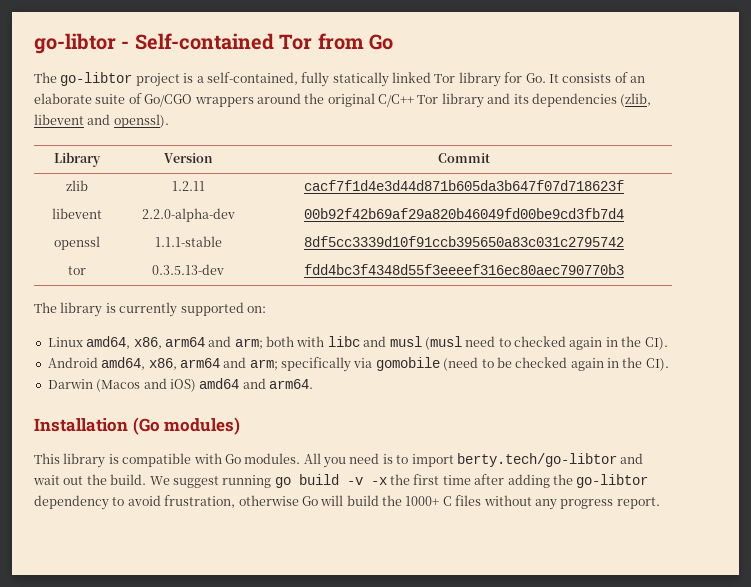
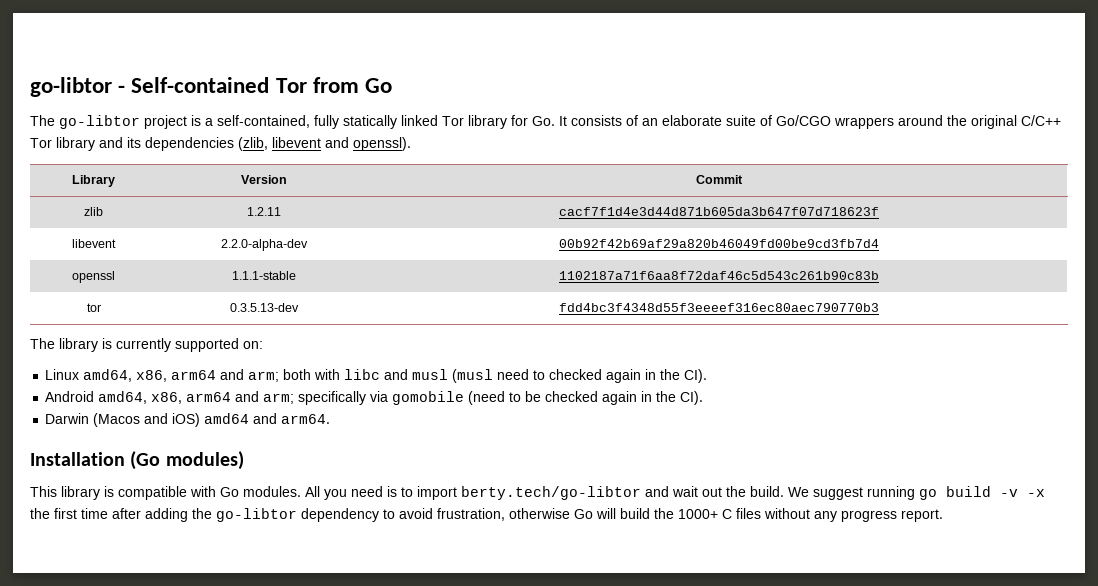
[304,236,624,247] 8df5cc3339d10f91ccb395650a83c031c2795742 -> [559,271,879,280] 1102187a71f6aa8f72daf46c5d543c261b90c83b

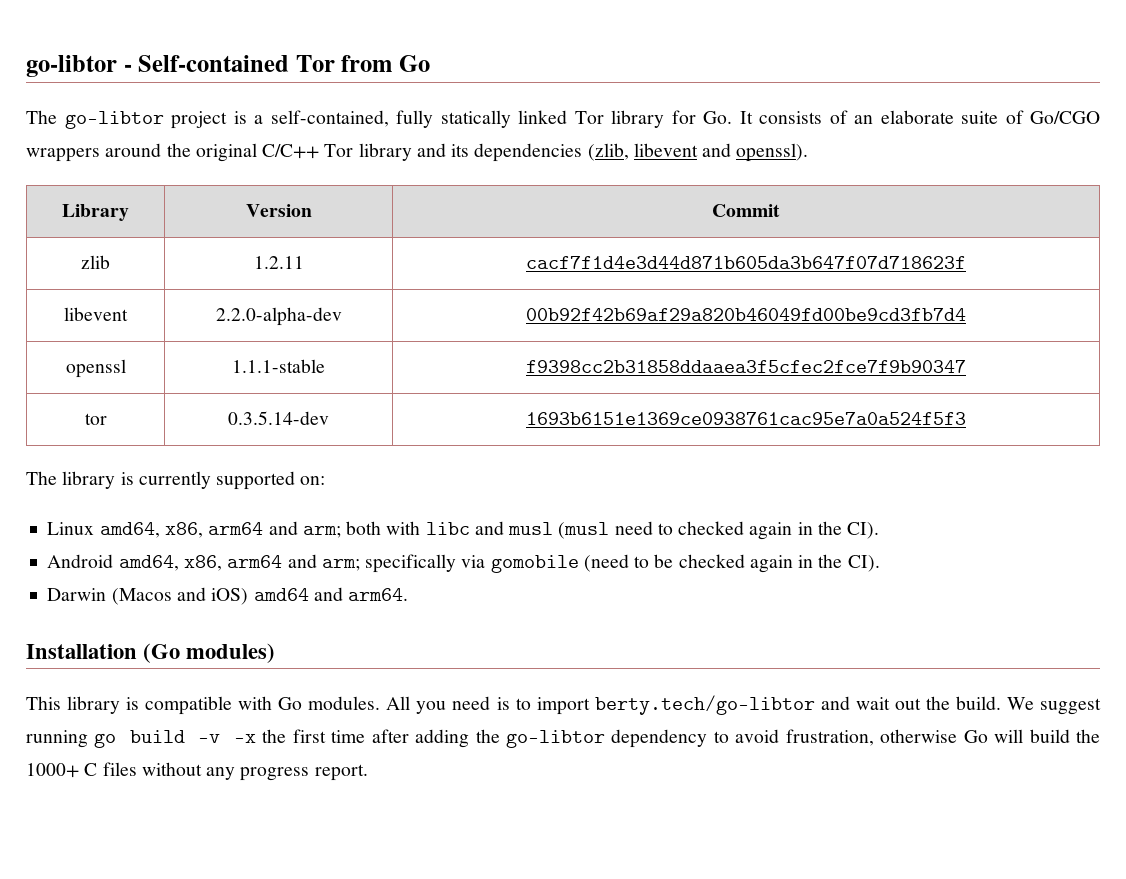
[559,271,879,280] 1102187a71f6aa8f72daf46c5d543c261b90c83b -> [526,360,966,373] f9398cc2b31858ddaaea3f5cfec2fce7f9b90347
[229,303,299,312] [559,303,879,312] 0.3.5.13-dev | fdd4bc3f4348d55f3eeeef316ec80aec790770b3 -> [228,411,329,425] [526,412,966,425] 0.3.5.14-dev | 1693b6151e1369ce0938761cac95e7a0a524f5f3

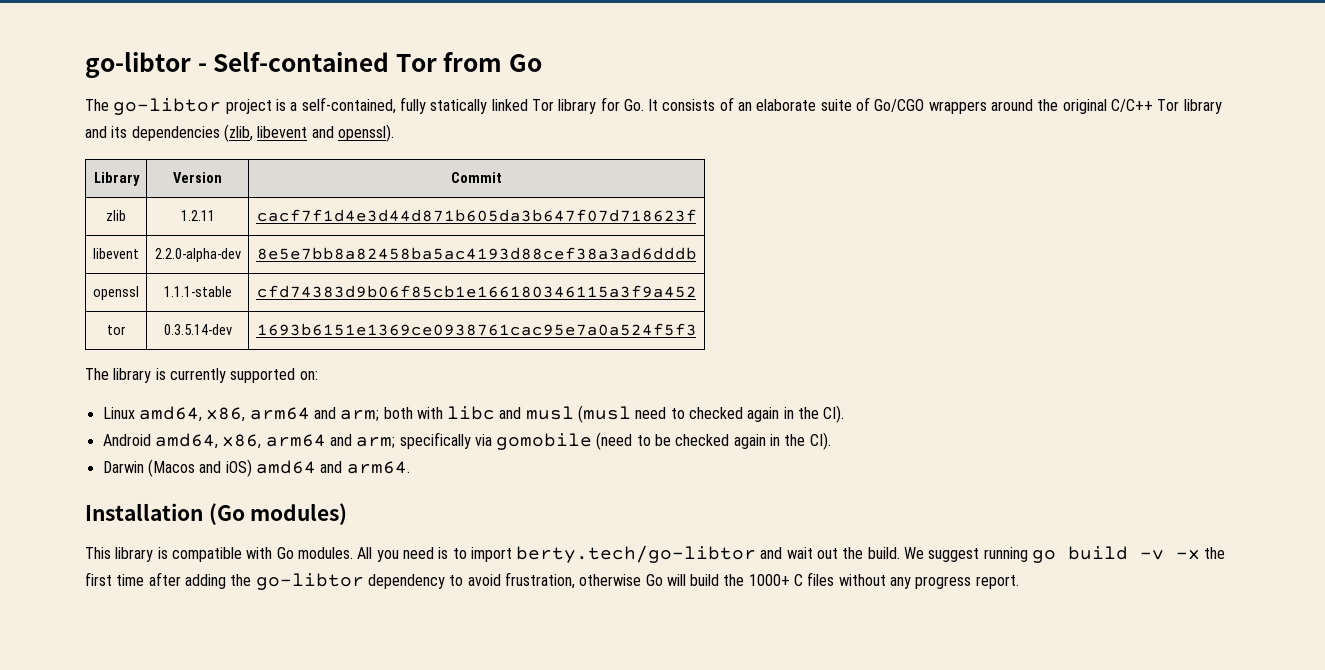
[526,308,966,321] 00b92f42b69af29a820b46049fd00be9cd3fb7d4 -> [256,247,697,260] 8e5e7bb8a82458ba5ac4193d88cef38a3ad6dddb
[526,360,966,373] f9398cc2b31858ddaaea3f5cfec2fce7f9b90347 -> [256,285,697,298] cfd74383d9b06f85cb1e166180346115a3f9a452

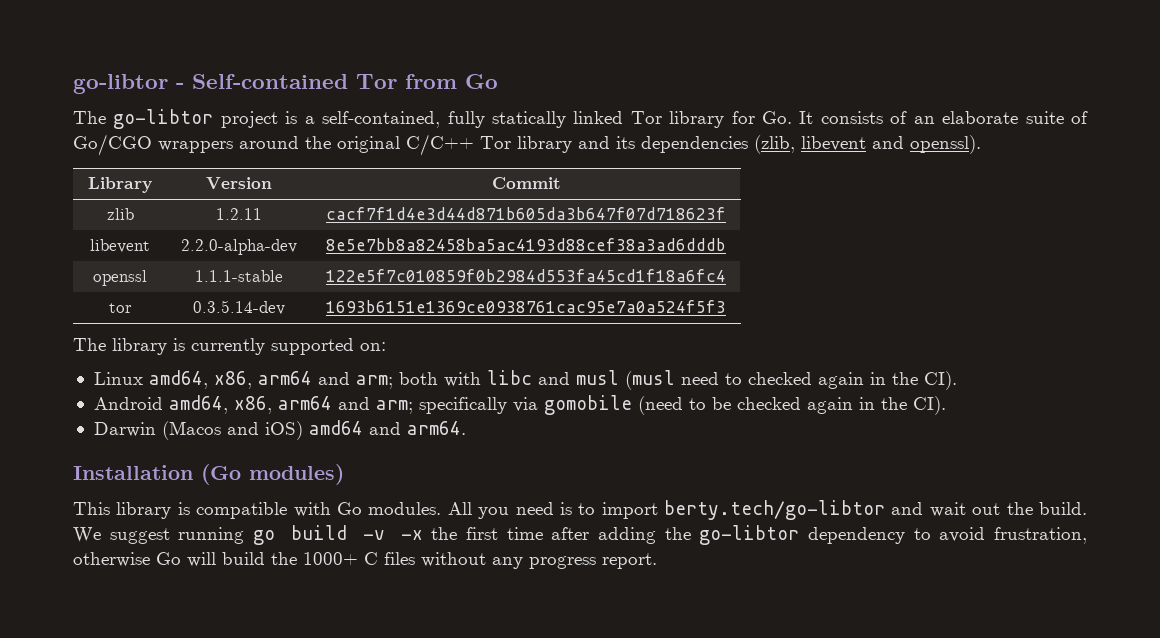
[256,285,697,298] cfd74383d9b06f85cb1e166180346115a3f9a452 -> [326,269,726,282] 122e5f7c010859f0b2984d553fa45cd1f18a6fc4

